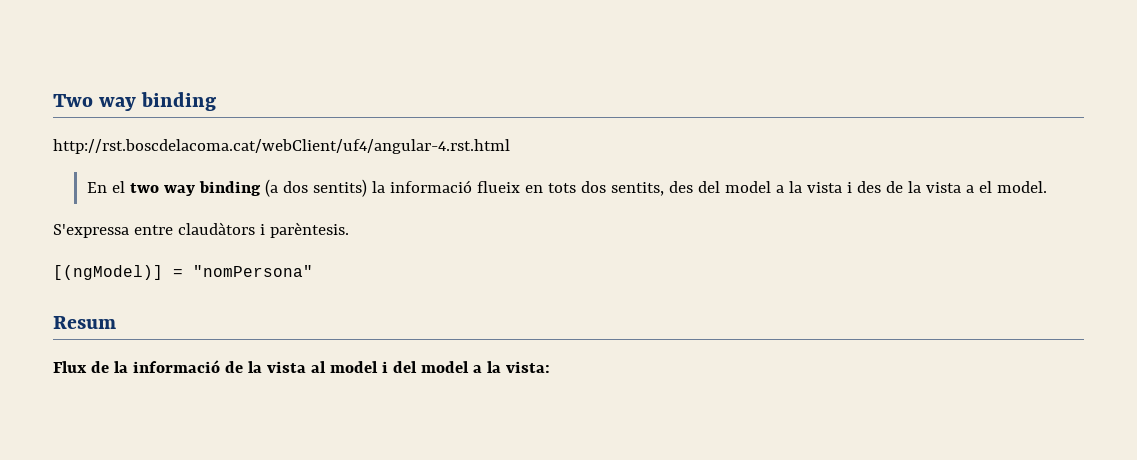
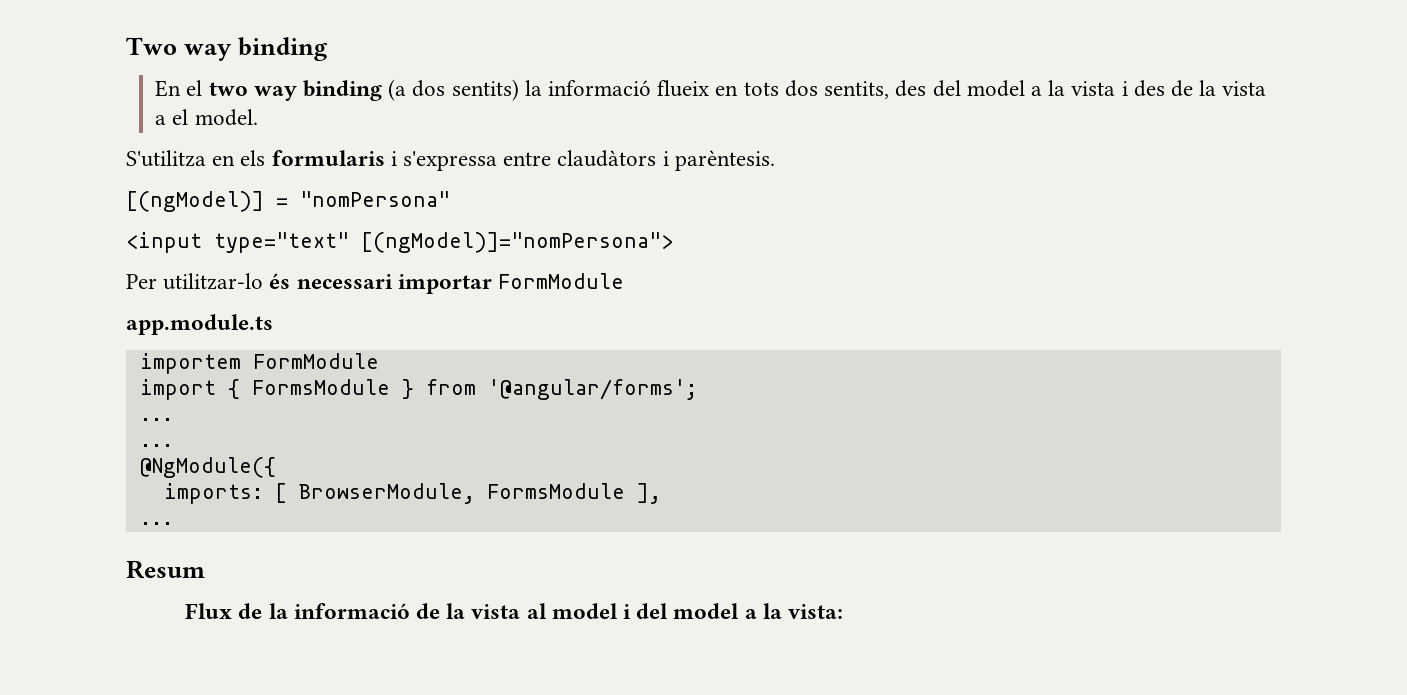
[53,139,510,154] // http://rst.boscdelacoma.cat/webClient/uf4/angular-4.rst.html -> (328, 49) none
[53,224,129,238] S'expressa -> [126,150,498,171] S'utilitza en els formularis i s'expressa
(313, 271) none -> [126,232,673,253] [126,273,625,294] [126,314,273,335] [139,353,379,374] [139,379,697,400] [139,418,173,421] [139,444,173,447] [139,457,276,478] [163,483,661,504] [139,522,173,525] // <input type="text" [(ngModel)]="nomPersona"> // Per utilitzar-lo és necessari importar FormModule // app.module.ts // importem FormModule // import { FormsModule } from '@angular/forms'; // ... // ... // @NgModule({ // imports: [ BrowserModule, FormsModule ], // ...

